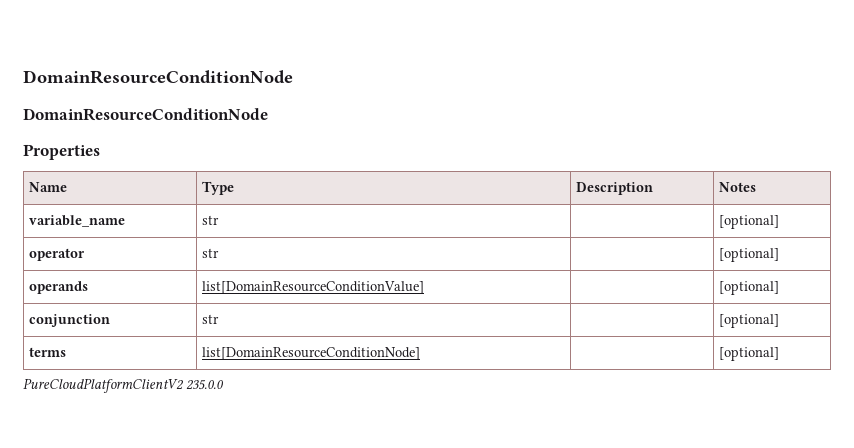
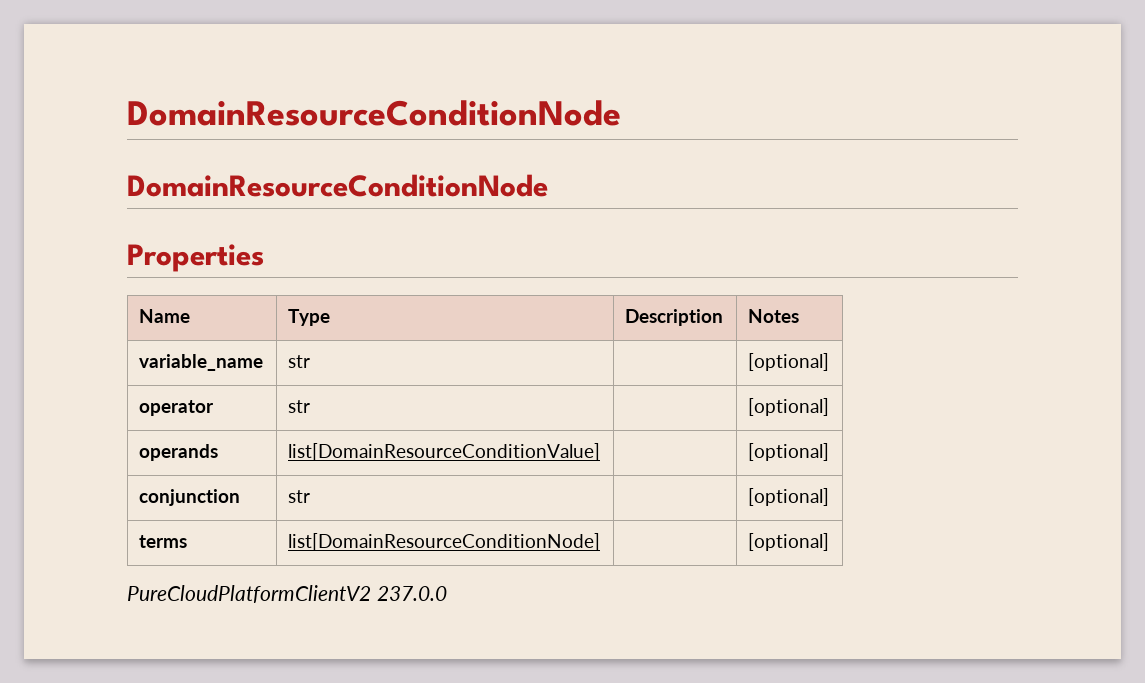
[186,380,224,390] 235.0.0 -> [376,586,447,601] 237.0.0

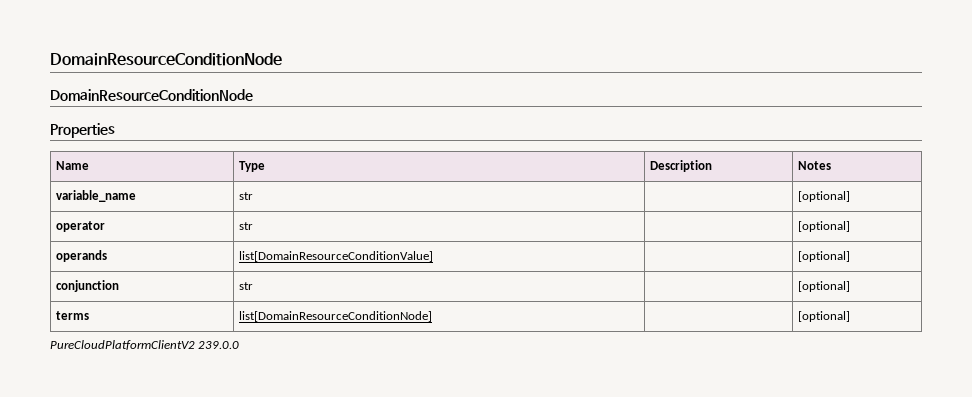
[376,586,447,601] 237.0.0 -> [198,341,240,349] 239.0.0

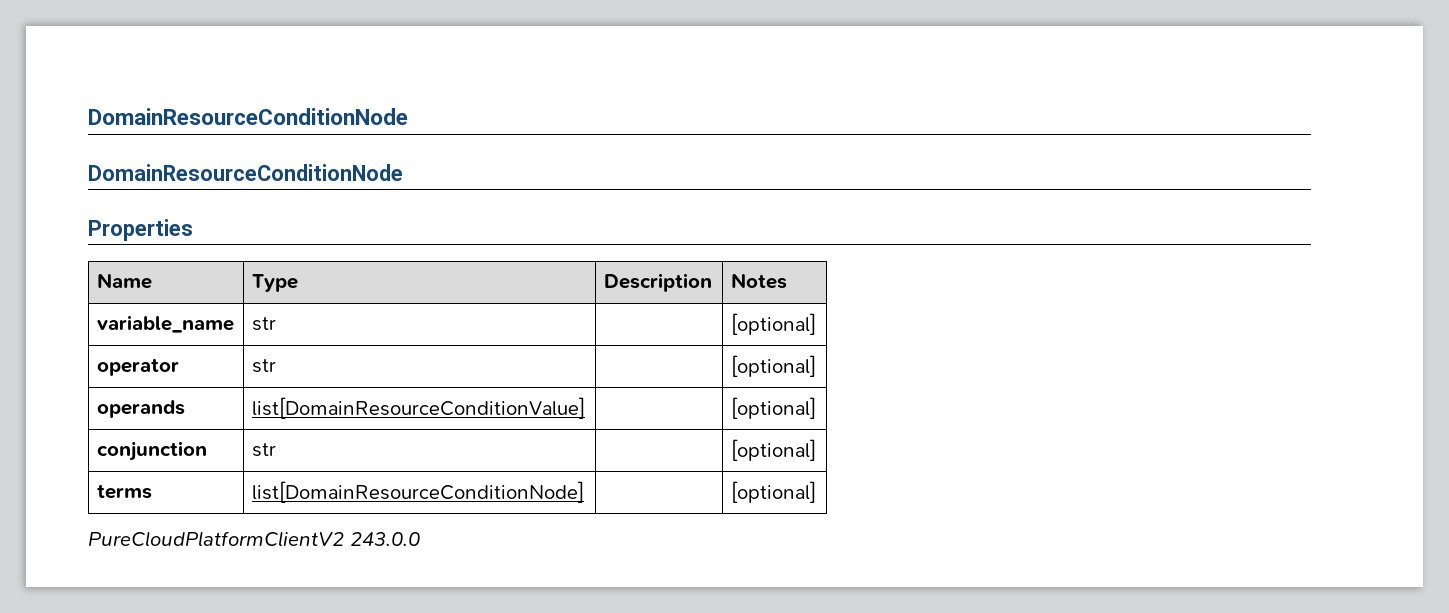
[198,341,240,349] 239.0.0 -> [349,532,420,546] 243.0.0

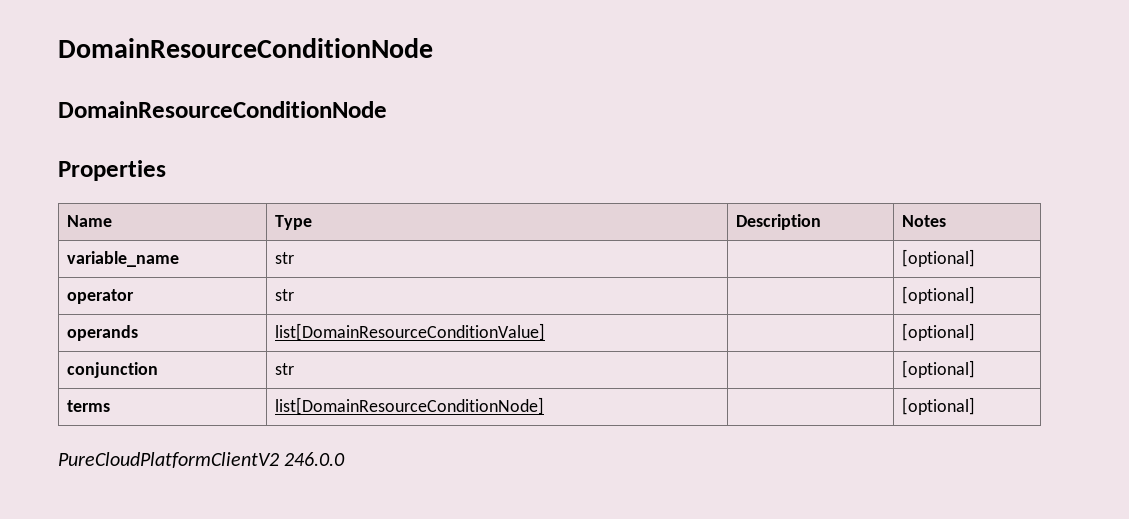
[349,532,420,546] 243.0.0 -> [284,452,346,466] 246.0.0

